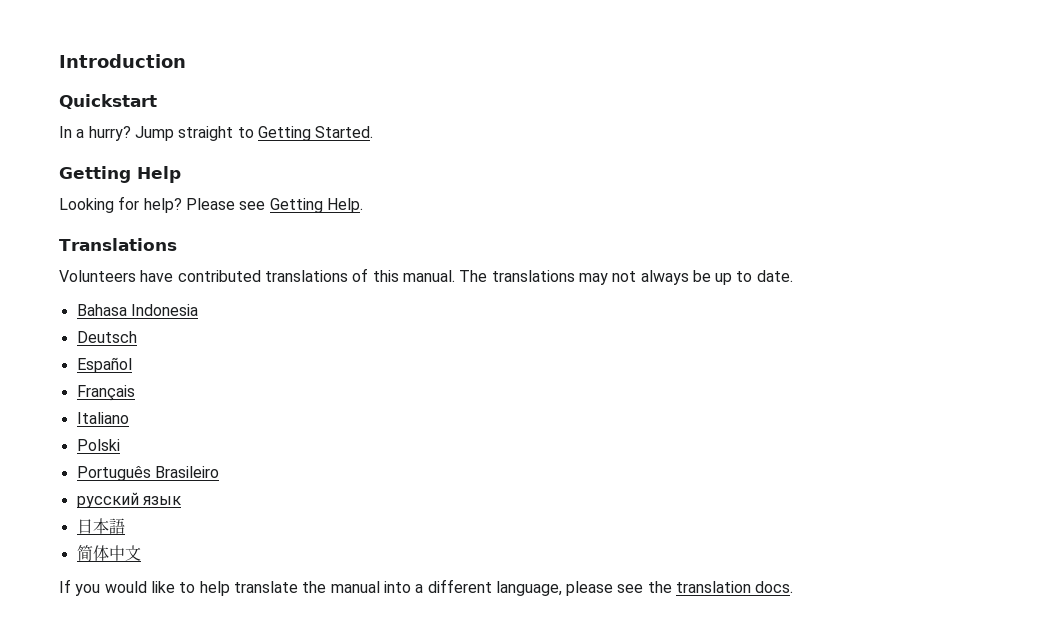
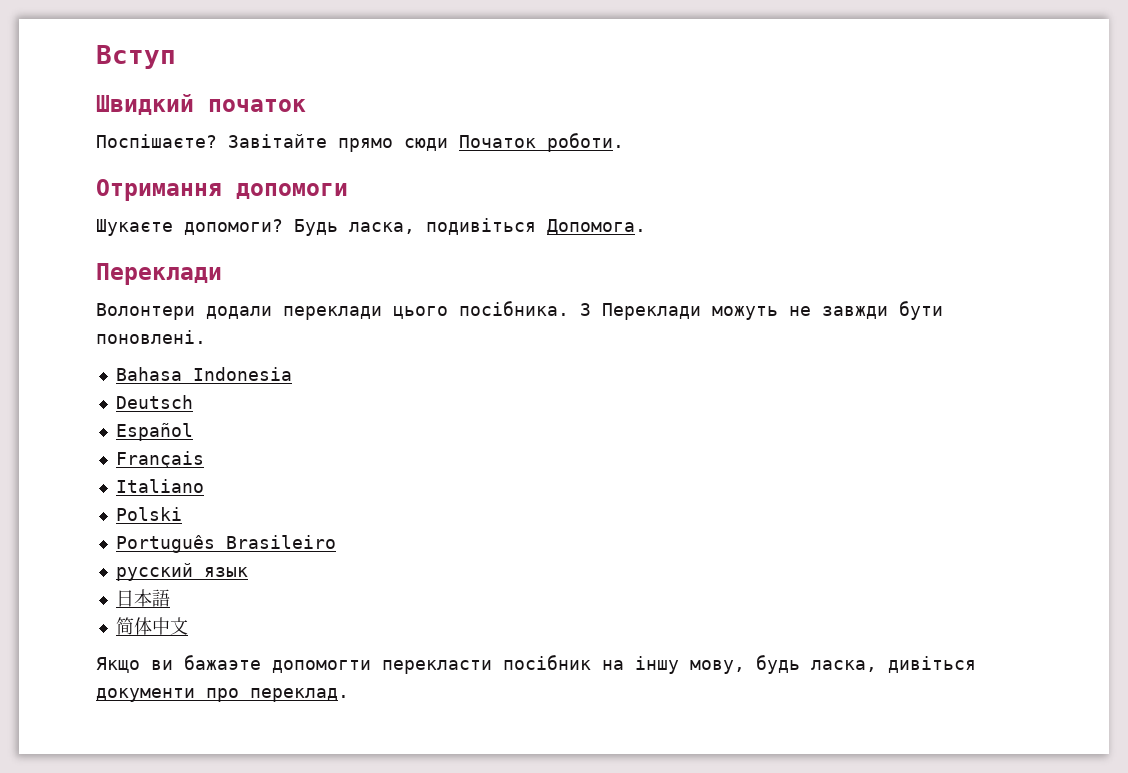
[59,54,186,68] [59,94,157,109] [59,126,374,141] [59,166,181,183] [59,196,363,213] [59,238,177,251] [59,268,793,285] Introduction // Quickstart // In a hurry? Jump straight to Getting Started. // Getting Help // Looking for help? Please see Getting Help. // Translations // Volunteers have contributed translations of this manual. The translations may not always be up to date. -> [96,45,176,69] [96,94,306,115] [96,133,624,152] [96,179,348,201] [96,218,646,236] [96,263,222,285] [96,301,943,320] [96,330,206,344] Вступ // Швидкий початок // Поспішаєте? Завітайте прямо сюди Початок роботи. // Отримання допомоги // Шукаєте допомоги? Будь ласка, подивіться Допомога. // Переклади // Волонтери додали переклади цього посібника. З Переклади можуть не завжди бути поновлені.
[59,579,794,596] If you would like to help translate the manual into a different language, please see the translation docs. -> [96,655,976,674] [96,688,349,702] Якщо ви бажаэте допомогти перекласти посібник на іншу мову, будь ласка, дивіться документи про переклад.

